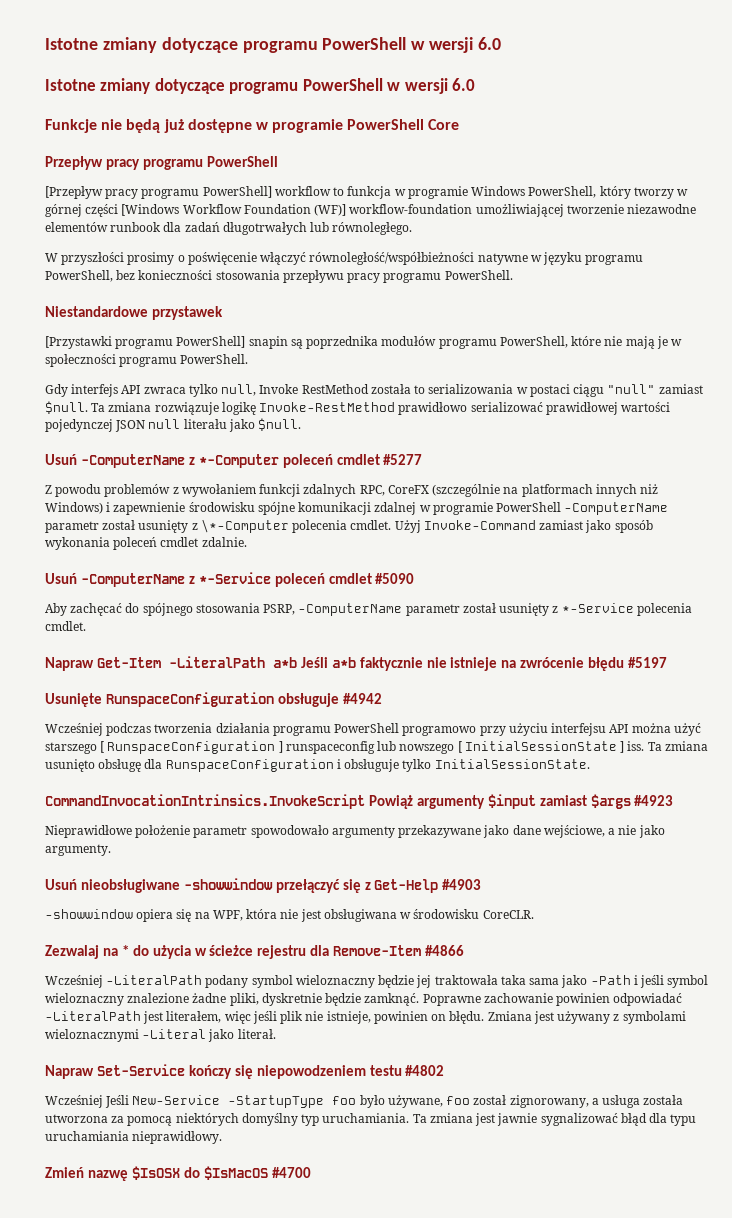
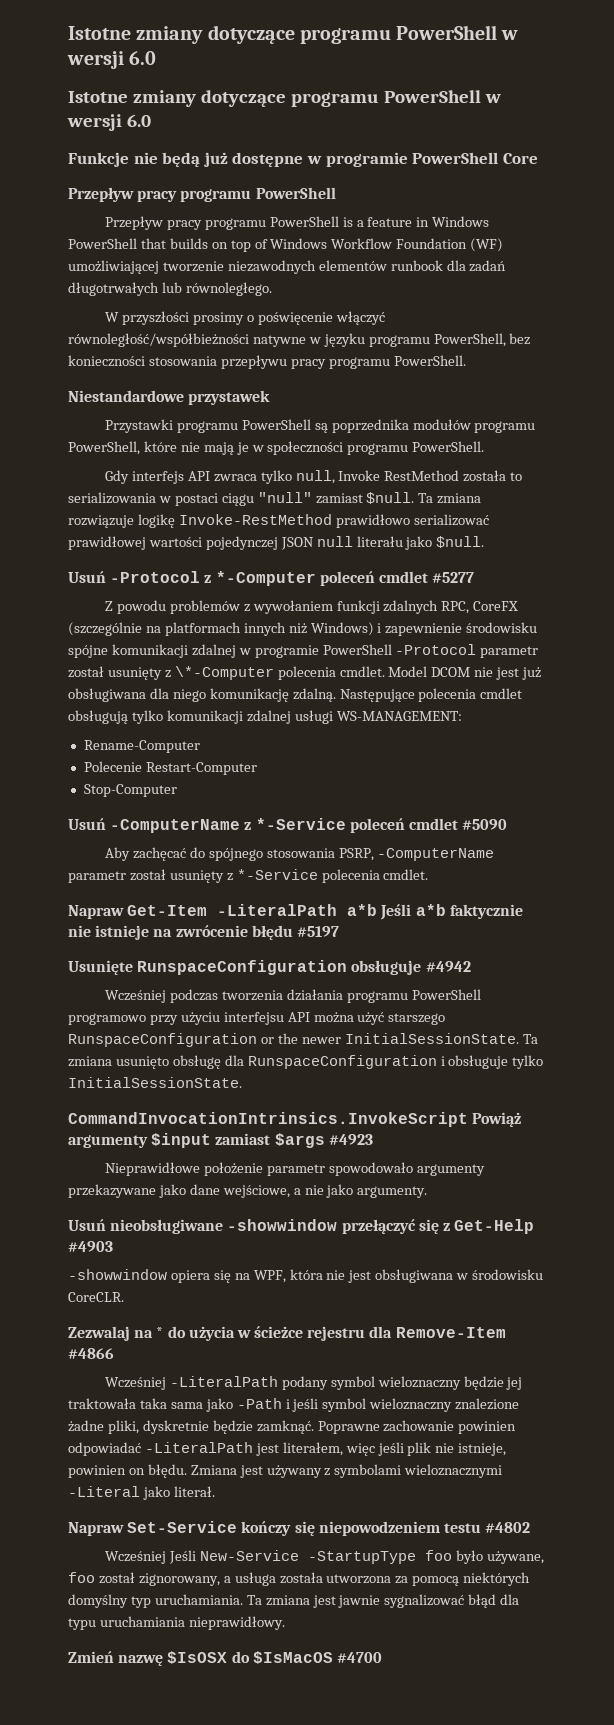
[45,186,689,199] [45,204,473,217] [Przepływ pracy programu PowerShell] workflow to funkcja w programie Windows PowerShell, który tworzy w górnej części [Windows Workflow Foundation (WF)] workflow-foundation -> [104,216,490,230] [68,238,504,252] Przepływ pracy programu PowerShell is a feature in Windows PowerShell that builds on top of Windows Workflow Foundation (WF)
[627,204,697,214] niezawodne -> [227,260,316,274] niezawodnych
[45,336,288,349] [Przystawki programu PowerShell] snapin -> [104,419,311,433] Przystawki programu PowerShell
[80,454,185,468] -ComputerName -> [110,571,201,583] -Protocol
[564,502,669,515] -ComputerName -> [395,644,477,655] -Protocol
[394,520,653,533] [45,537,247,550] Użyj Invoke-Command zamiast jako sposób wykonania poleceń cmdlet zdalnie. -> [388,666,542,680] [68,688,523,702] [68,710,462,724] [83,740,200,753] [83,761,257,775] [83,784,177,797] Model DCOM nie jest już obsługiwana dla niego komunikację zdalną. Następujące polecenia cmdlet obsługują tylko komunikacji zdalnej usługi WS-MANAGEMENT: // Rename-Computer // Polecenie Restart-Computer // Stop-Computer
[100,741,645,754] [ RunspaceConfiguration ] runspaceconfig lub nowszego [ InitialSessionState ] iss. -> [68,1033,519,1047] RunspaceConfiguration or the newer InitialSessionState.

